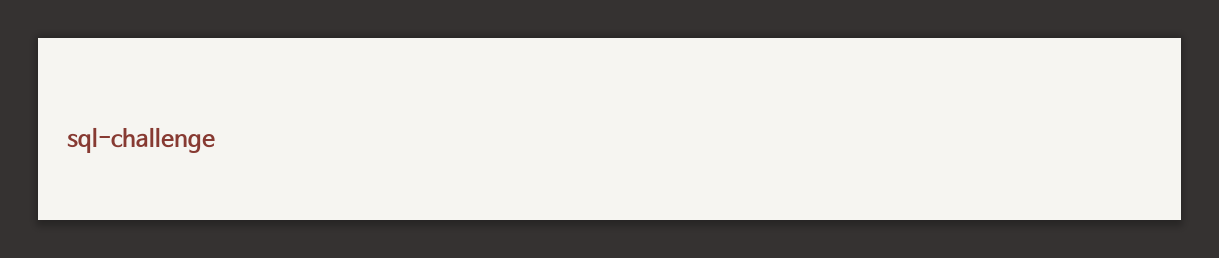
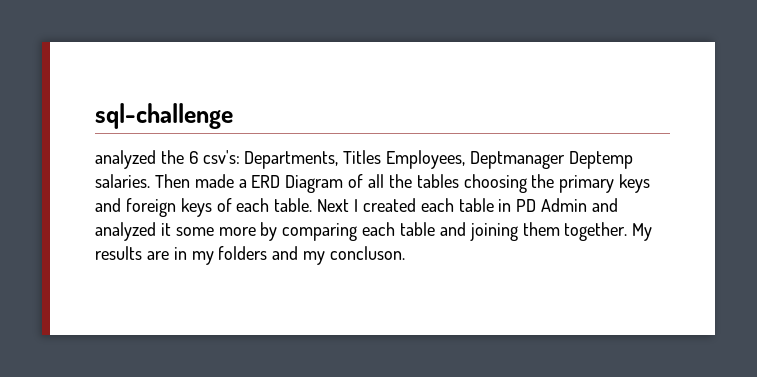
(215, 140) none -> [95,150,633,169] [95,174,651,193] [95,198,619,217] [95,222,653,241] [95,246,406,265] // analyzed the 6 csv's: Departments, Titles Employees, Deptmanager Deptemp salaries. Then made a ERD Diagram of all the tables choosing the primary keys and foreign keys of each table. Next I created each table in PD Admin and analyzed it some more by comparing each table and joining them together. My results are in my folders and my concluson.

